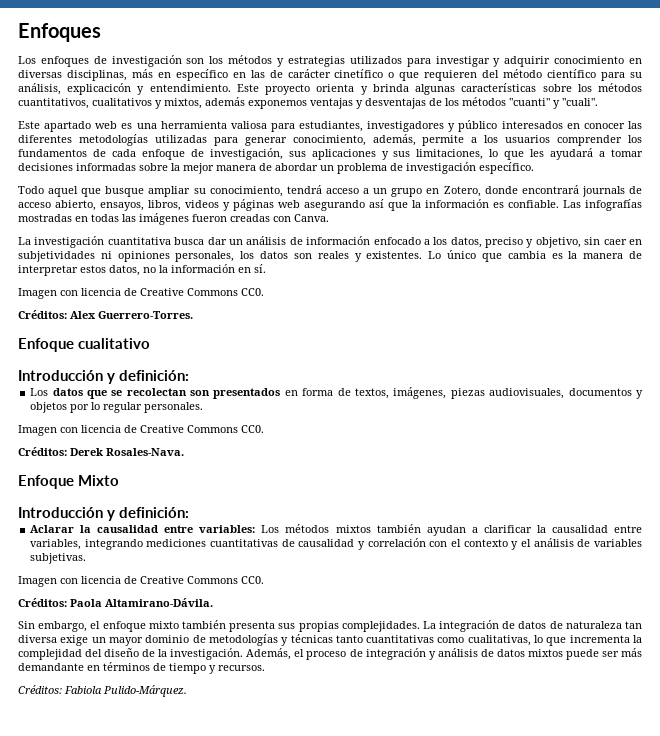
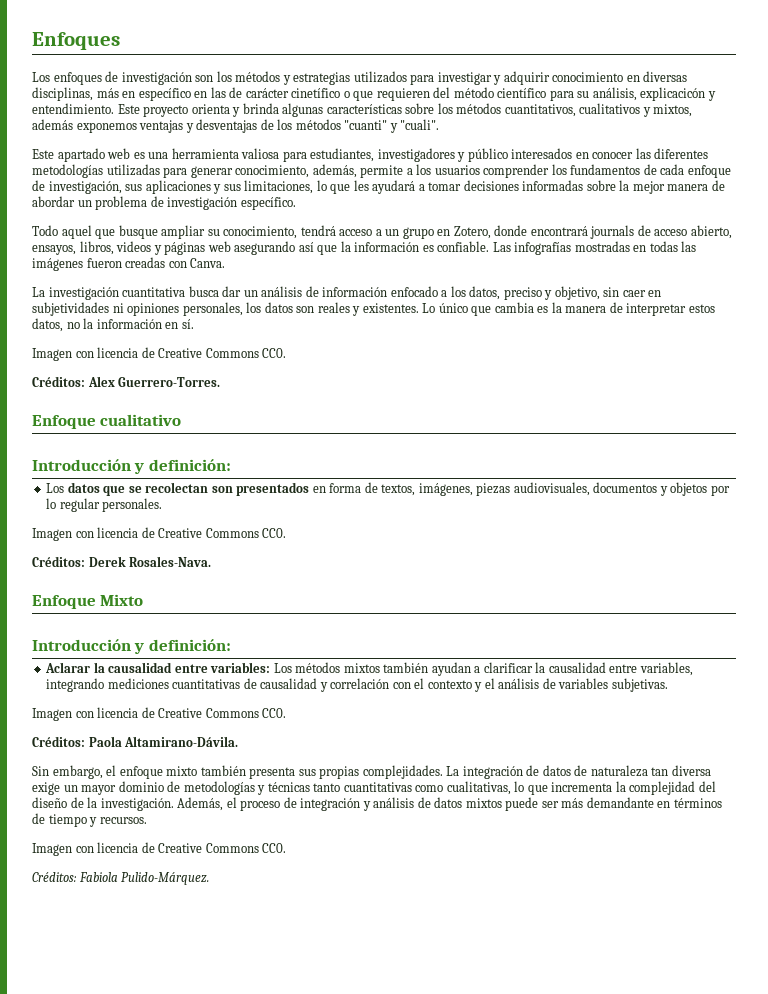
(265, 668) none -> [32,842,287,856] // Imagen con licencia de Creative Commons CC0.

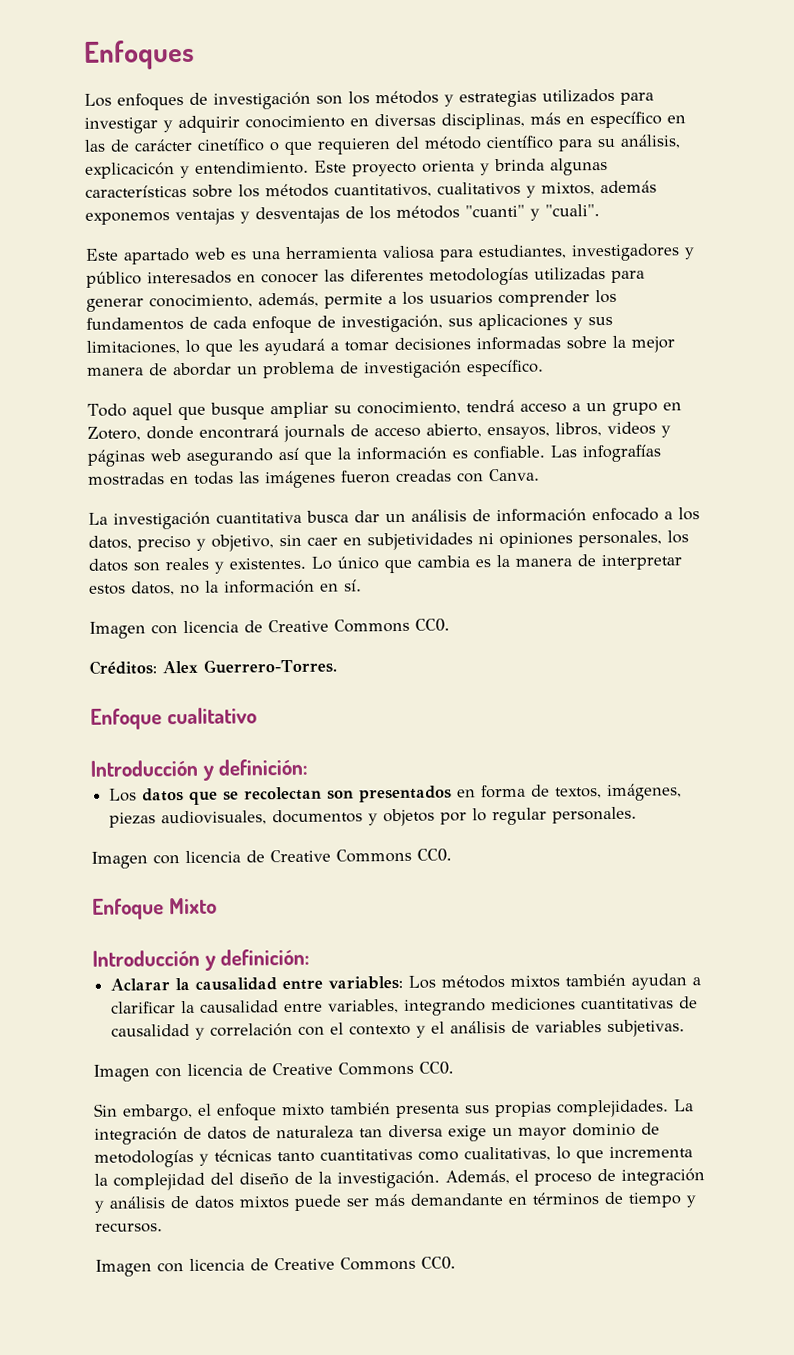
[32,556,212,567] // Créditos: Derek Rosales-Nava. -> (452, 855) none
[32,736,239,747] // Créditos: Paola Altamirano-Dávila. -> (454, 1068) none
[32,872,210,885] // Créditos: Fabiola Pulido-Márquez. -> (456, 1263) none

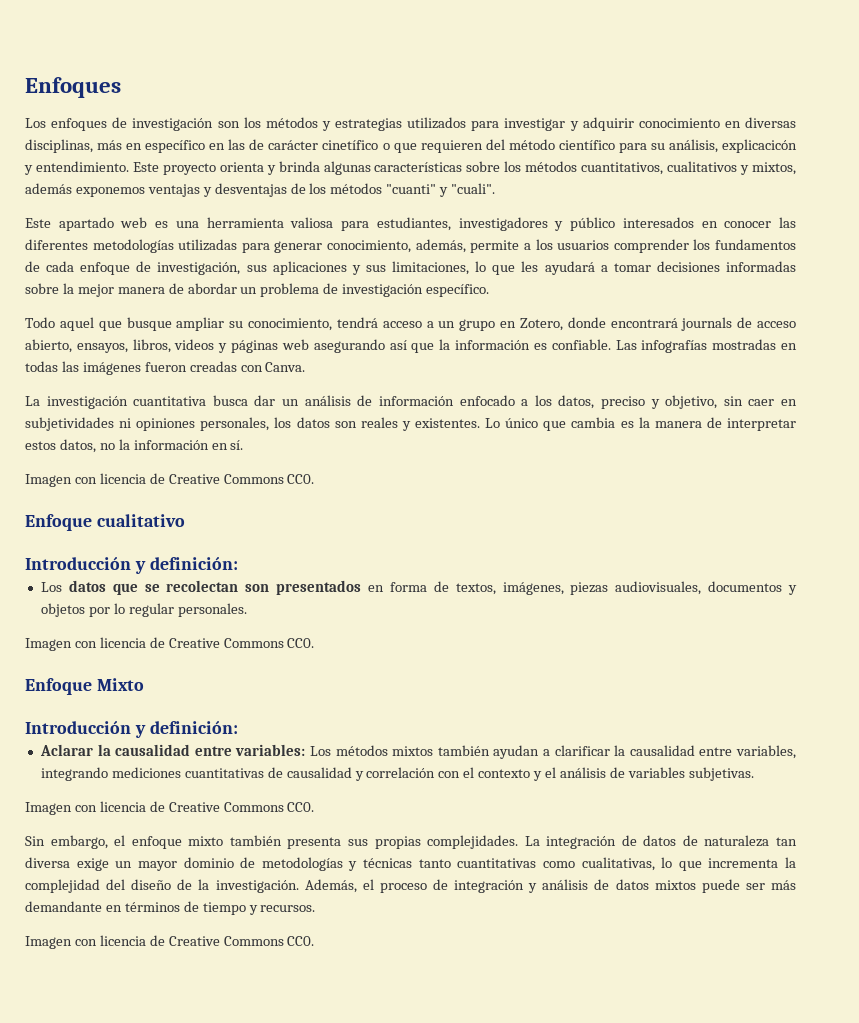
[89,658,337,675] // Créditos: Alex Guerrero-Torres. -> (315, 479) none

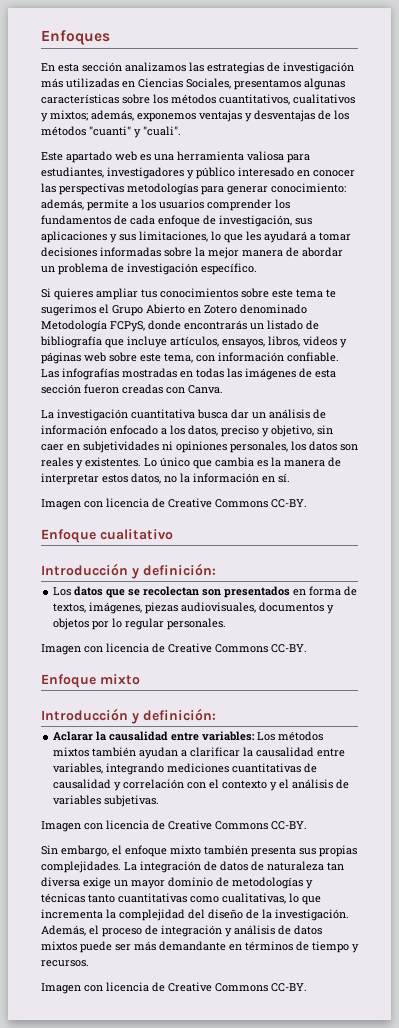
[25,117,796,131] [25,139,797,153] [24,161,320,175] Los enfoques de investigación son los métodos y estrategias utilizados para investigar y adquirir conocimiento en diversas disciplinas, más en específico en las de carácter cinetífico o que requieren del método científico para su análisis, explicacicón y entendimiento. Este proyecto orienta y brinda -> [41,62,354,74] [41,78,301,90] En esta sección analizamos las estrategias de investigación más utilizadas en Ciencias Sociales, presentamos
[751,162,796,175] [25,183,72,194] mixtos, además -> [50,110,134,121] mixtos; además,
[622,217,694,228] interesados -> [238,167,294,177] interesado
[25,239,238,253] diferentes metodologías utilizadas -> [59,183,198,195] perspectivas metodologías
[327,240,412,253] conocimiento, -> [271,183,346,193] conocimiento:
[25,317,797,331] [25,339,72,353] Todo aquel que busque ampliar su conocimiento, tendrá acceso a un grupo en Zotero, donde encontrará journals de acceso abierto, -> [41,288,336,300] [41,304,307,316] [41,320,319,332] [40,336,219,348] Si quieres ampliar tus conocimientos sobre este tema te sugerimos el Grupo Abierto en Zotero denominado Metodología FCPyS, donde encontrarás un listado de bibliografía que incluye artículos,
[313,339,547,353] asegurando así que la información es -> [109,352,284,363] sobre este tema, con información
(141, 368) none -> [299,368,336,378] [41,384,81,394] de esta sección
[287,474,315,484] CC0. -> [271,499,307,508] CC-BY.
[287,638,315,648] [25,678,144,695] CC0. // Enfoque Mixto -> [271,644,307,653] [41,674,140,688] CC-BY. // Enfoque mixto
[287,802,315,812] CC0. -> [271,821,307,830] CC-BY.
[287,936,315,946] CC0. -> [271,983,307,992] CC-BY.

